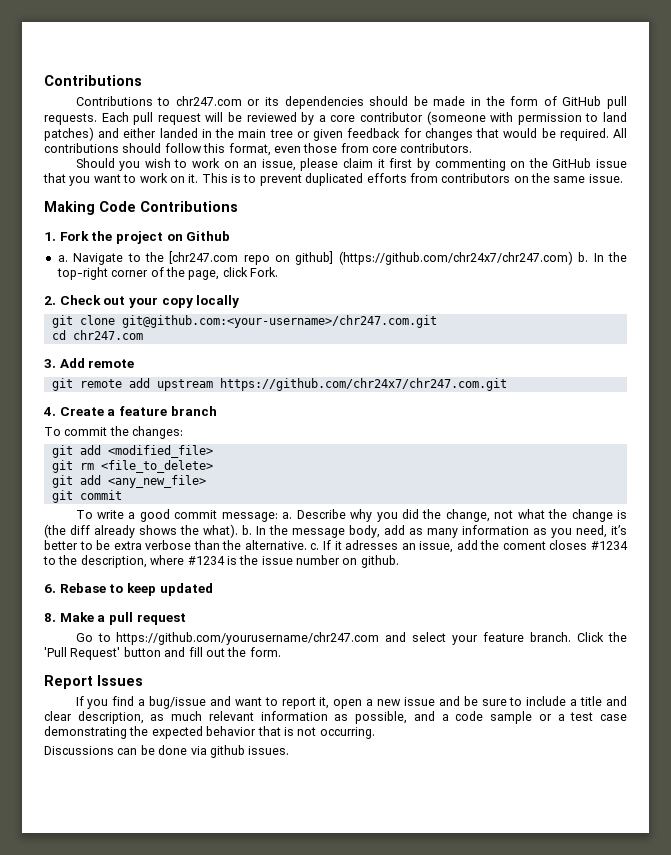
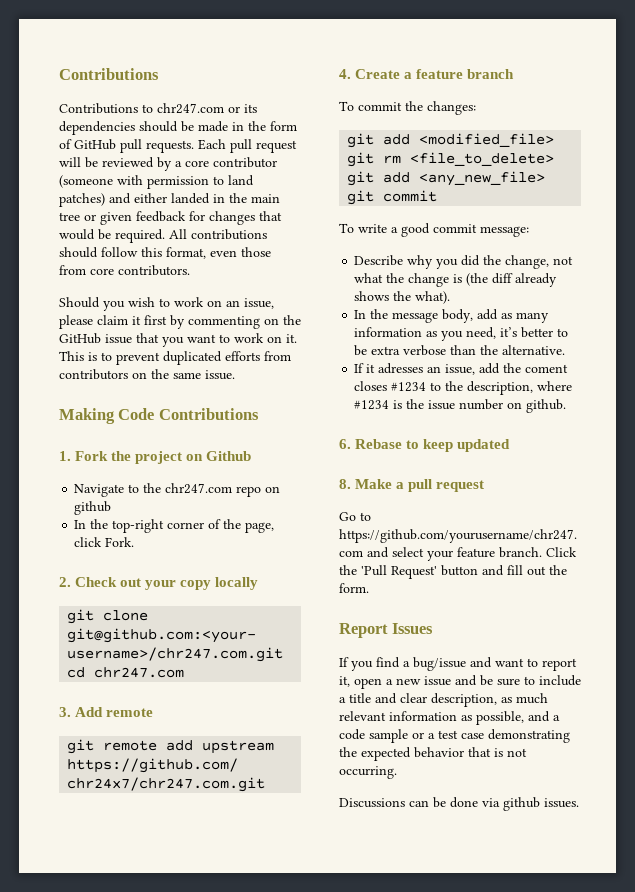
[57,255,68,262] a. -> (252, 456) none
[169,251,239,264] [chr247.com -> [165,483,233,494] chr247.com
[295,251,589,265] github] (https://github.com/chr24x7/chr247.com) b. -> [74,501,112,515] github //
[282,512,293,519] a. -> (529, 231) //
[242,525,252,535] b. -> (451, 297) //
[310,543,320,550] c. -> (566, 350) //

